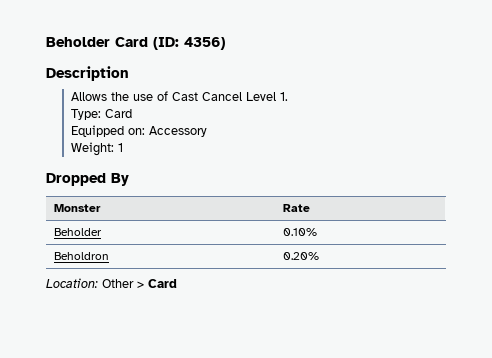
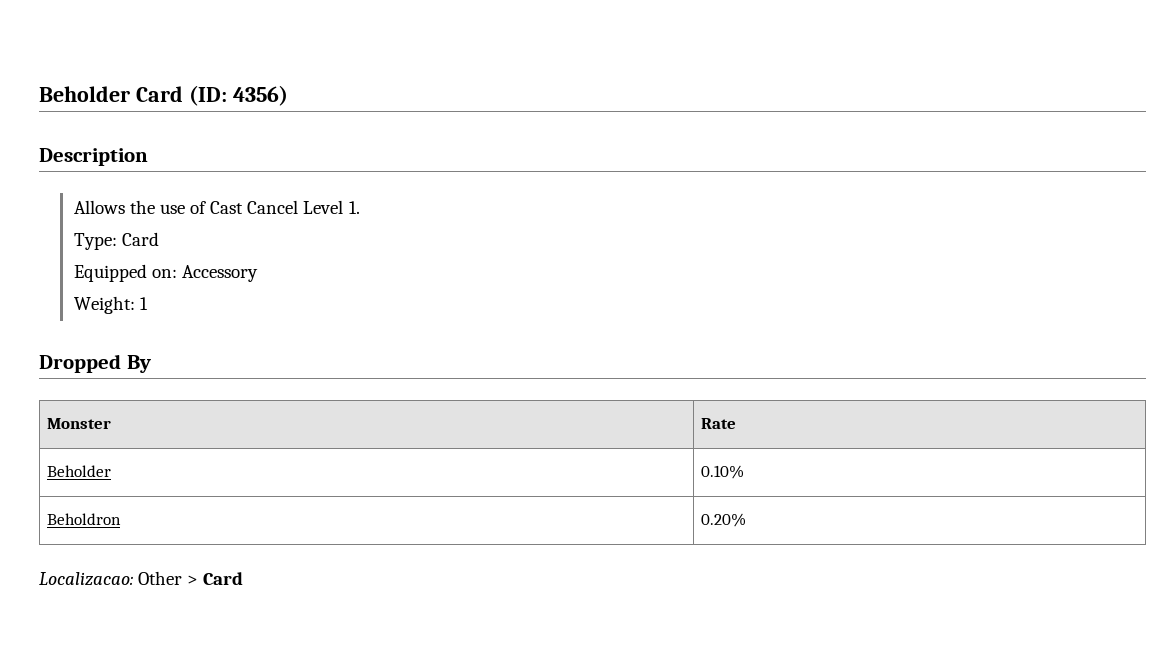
[46,278,98,288] Location: -> [39,572,133,586] Localizacao:

